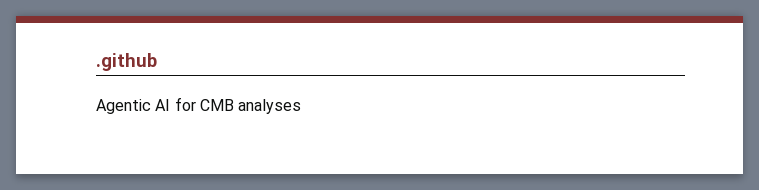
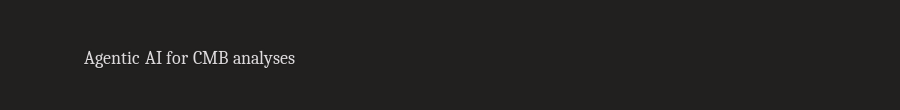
[96,53,157,71] .github // -> (83, 59) none

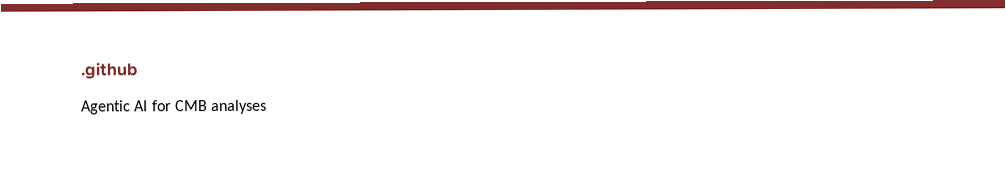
(83, 59) none -> [80,62,137,79] .github //

